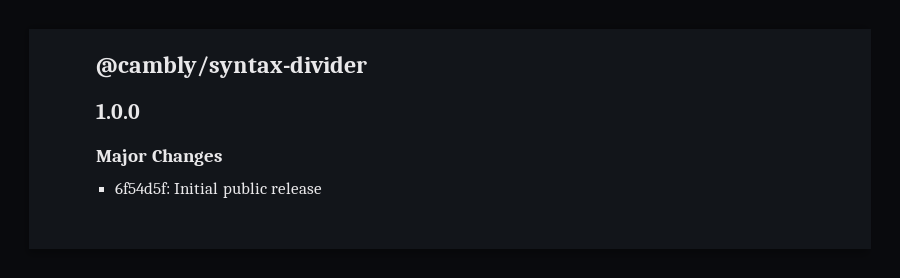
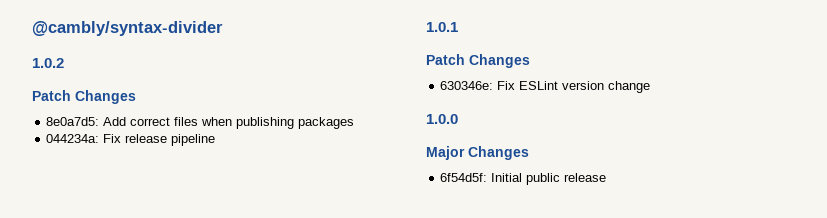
(367, 67) none -> [32,58,64,68] [32,90,136,104] [46,117,355,129] [46,134,216,146] [426,22,458,32] [426,54,530,68] [440,81,651,93] // 1.0.2 // Patch Changes // 8e0a7d5: Add correct files when publishing packages // 044234a: Fix release pipeline // 1.0.1 // Patch Changes // 630346e: Fix ESLint version change

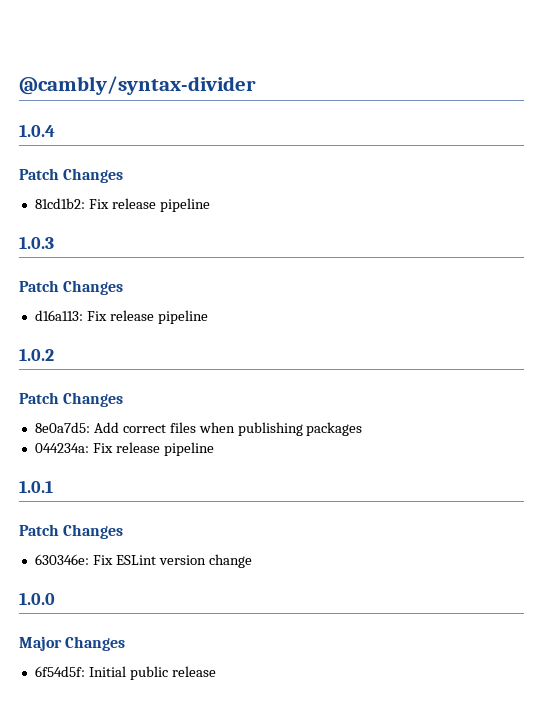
(223, 28) none -> [19,124,55,137] [19,168,124,183] [34,198,210,212] [19,236,54,249] [19,280,124,295] [34,310,208,324] // 1.0.4 // Patch Changes // 81cd1b2: Fix release pipeline // 1.0.3 // Patch Changes // d16a113: Fix release pipeline

